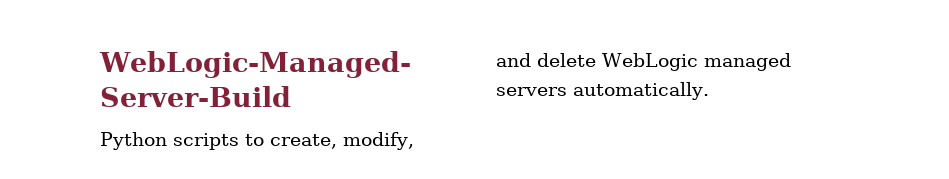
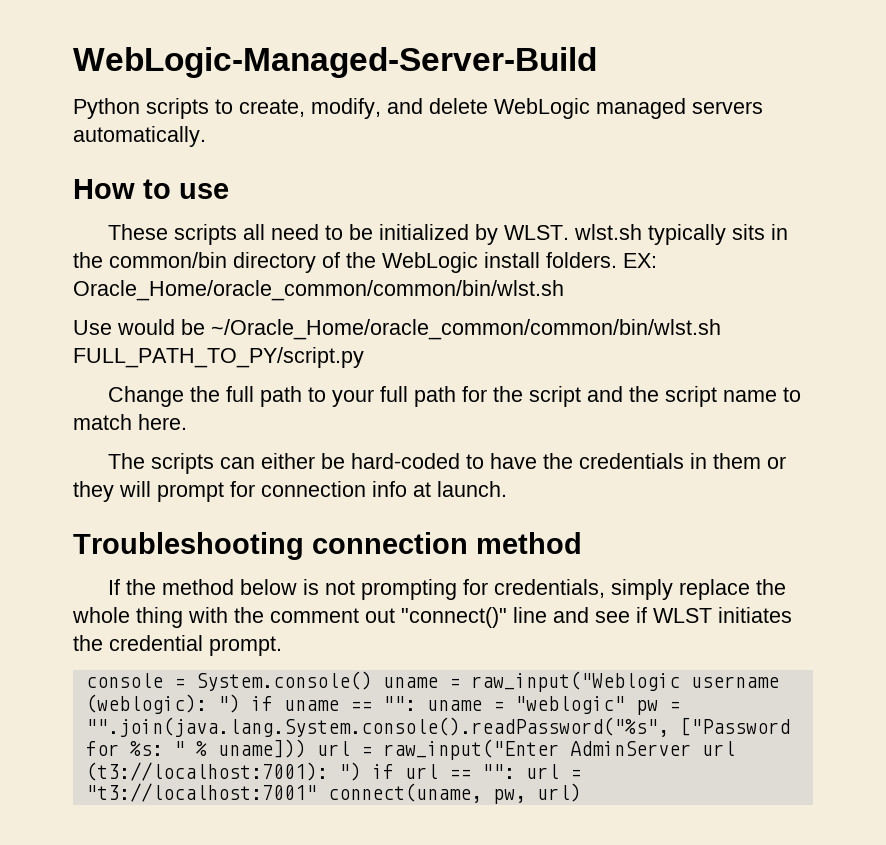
(709, 91) none -> [73,179,229,199] [108,224,789,245] [73,252,657,273] [73,280,564,301] [73,319,721,340] [73,347,364,368] [108,386,802,407] [73,414,187,430] [108,453,787,474] [73,481,507,502] [73,532,582,560] [108,579,787,600] [72,607,792,628] [73,635,282,656] [85,671,779,692] [85,694,680,715] [85,717,790,737] [85,739,735,760] [85,762,581,781] [85,783,581,804] // How to use // These scripts all need to be initialized by WLST. wlst.sh typically sits in the common/bin directory of the WebLogic install folders. EX: Oracle_Home/oracle_common/common/bin/wlst.sh // Use would be ~/Oracle_Home/oracle_common/common/bin/wlst.sh FULL_PATH_TO_PY/script.py // Change the full path to your full path for the script and the script name to match here. // The scripts can either be hard-coded to have the credentials in them or they will prompt for connection info at launch. // Troubleshooting connection method // If the method below is not prompting for credentials, simply replace the whole thing with the comment out "connect()" line and see if WLST initiates the credential prompt. // console = System.console() uname = raw_input("Weblogic username (weblogic): ") if uname == "": uname = "weblogic" pw = "".join(java.lang.System.console().readPassword("%s", ["Password for %s: " % uname])) url = raw_input("Enter AdminServer url (t3://localhost:7001): ") if url == "": url = "t3://localhost:7001" connect(uname, pw, url)

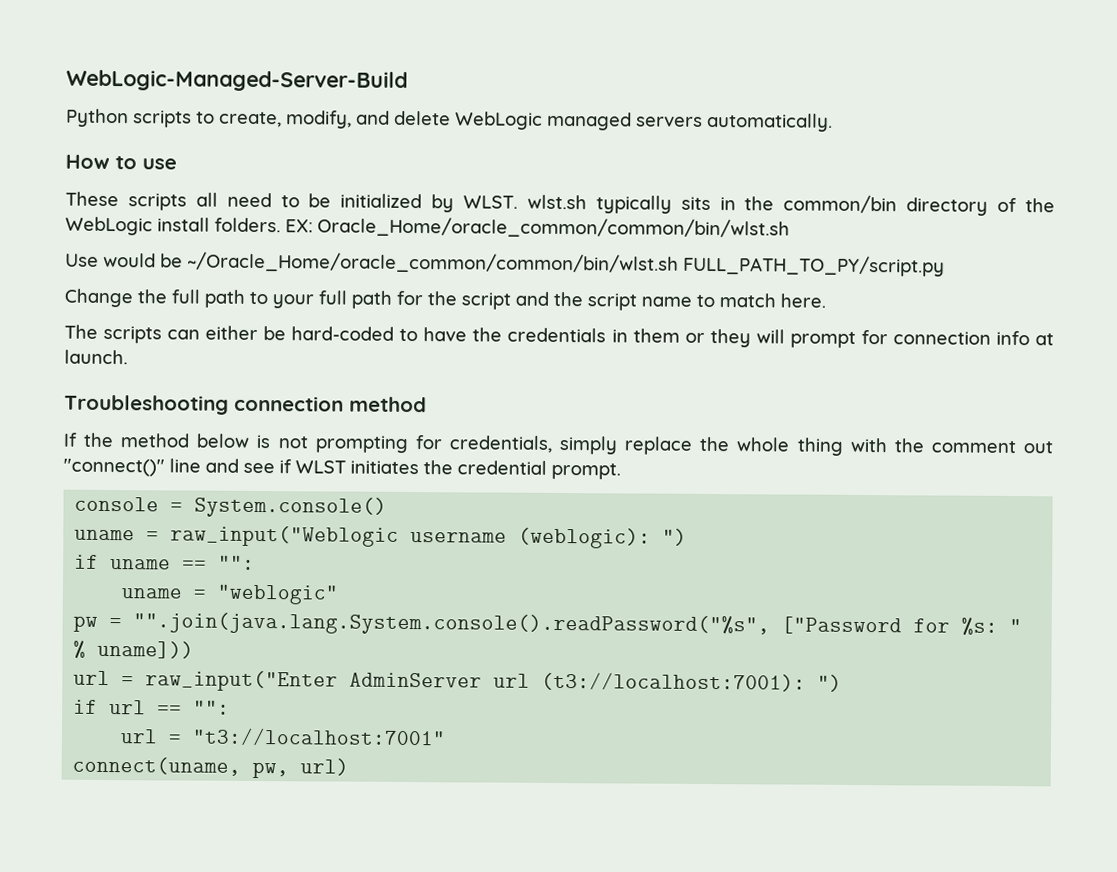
(372, 681) none -> (388, 507) //
(240, 703) none -> (688, 537) //
(416, 703) none -> (256, 562) //
(625, 705) none -> (340, 594) //
(306, 748) none -> (195, 649) //
(361, 771) none -> (843, 683) //
(515, 771) none -> (231, 707) //
(317, 792) none -> (447, 737) //

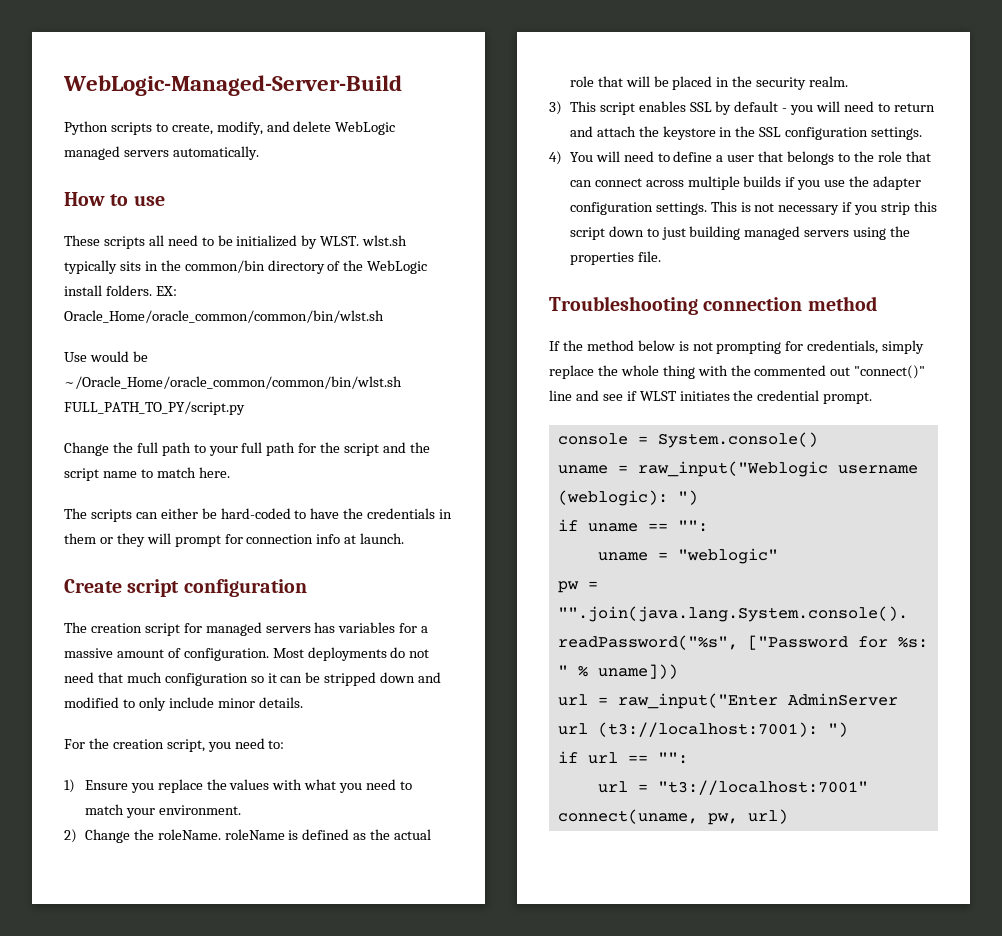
(128, 357) none -> [64,579,307,597] [64,622,429,636] [64,647,430,661] [64,672,442,686] [64,697,303,711] [64,738,285,752] [64,779,413,793] [84,804,241,818] [64,829,432,843] [569,76,849,90] [549,101,935,115] [569,126,923,140] [549,151,931,165] [569,176,922,190] [569,201,938,215] [569,226,911,240] [569,251,661,265] // Create script configuration // The creation script for managed servers has variables for a massive amount of configuration. Most deployments do not need that much configuration so it can be stripped down and modified to only include minor details. // For the creation script, you need to: // 1) Ensure you replace the values with what you need to match your environment. // 2) Change the roleName. roleName is defined as the actual role that will be placed in the security realm. // 3) This script enables SSL by default - you will need to return and attach the keystore in the SSL configuration settings. // 4) You will need to define a user that belongs to the role that can connect across multiple builds if you use the adapter configuration settings. This is not necessary if you strip this script down to just building managed servers using the properties file.
[930,440,1016,454] comment -> [754,365,827,376] commented

